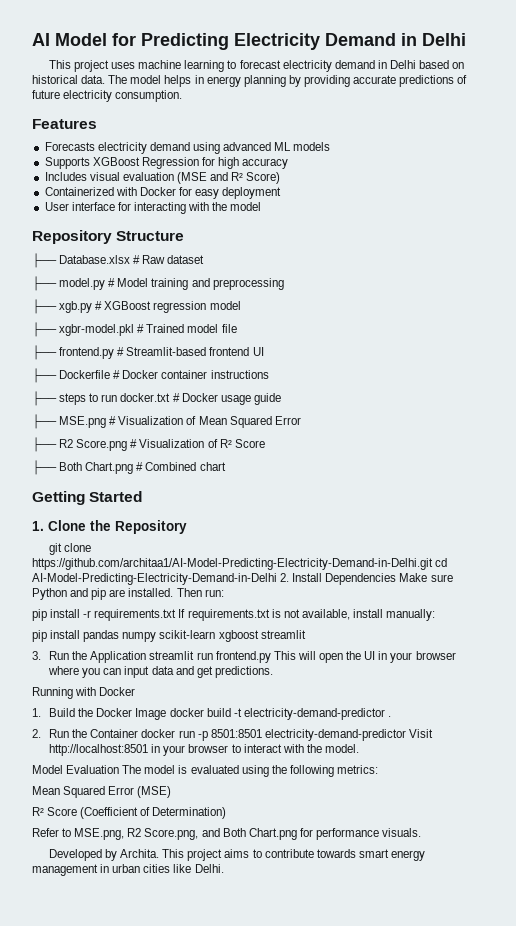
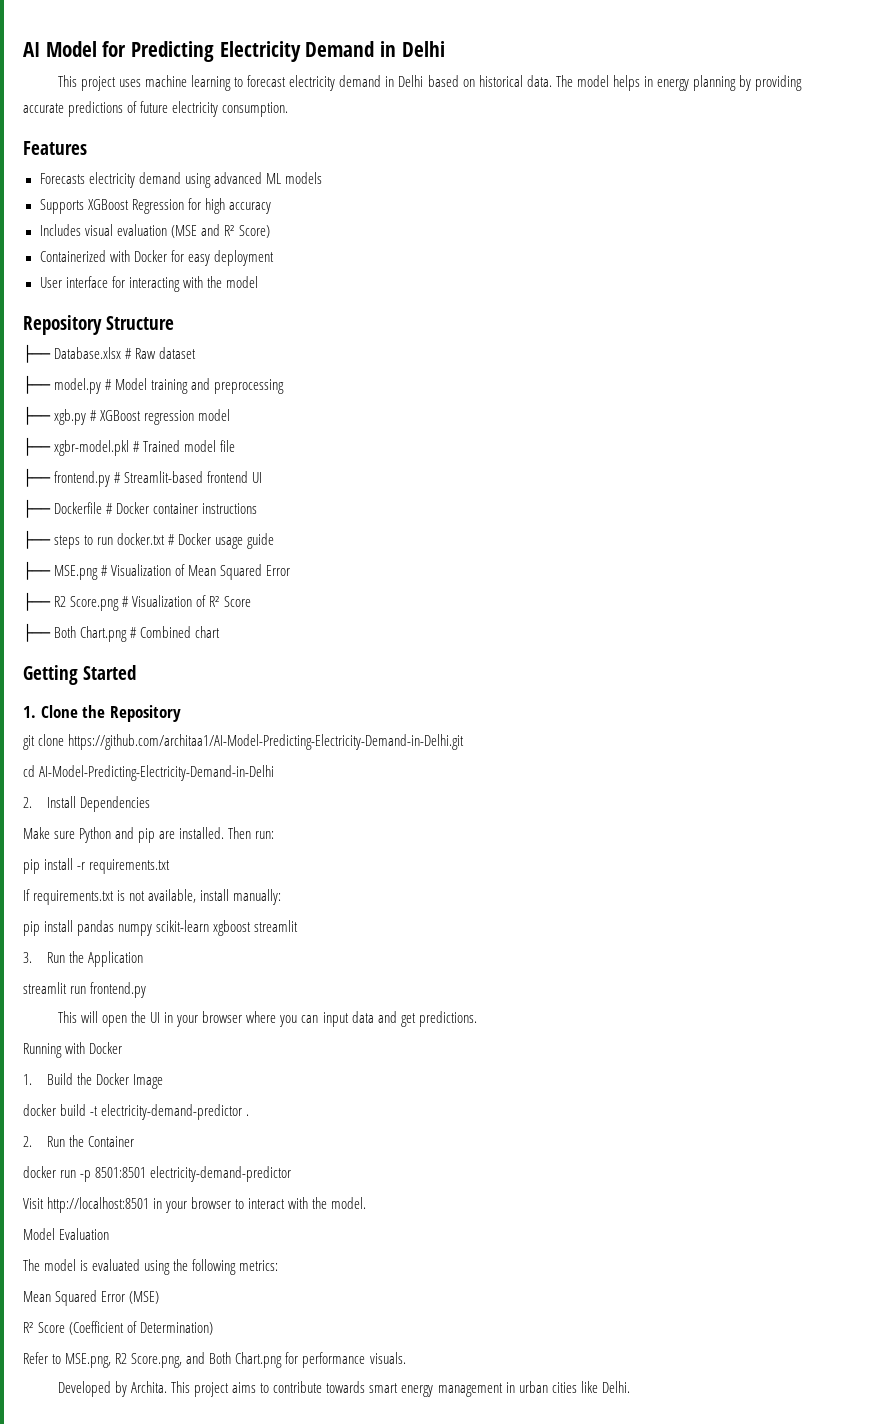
(433, 564) none -> (465, 742) //
(277, 579) none -> (275, 773) //
(397, 579) none -> (151, 804) //
(177, 615) none -> (171, 866) //
(147, 657) none -> (144, 959) //
(271, 657) none -> (147, 990) //
(167, 714) none -> (164, 1081) //
(139, 733) none -> (135, 1141) //
(406, 735) none -> (292, 1174) //
(120, 769) none -> (110, 1234) //

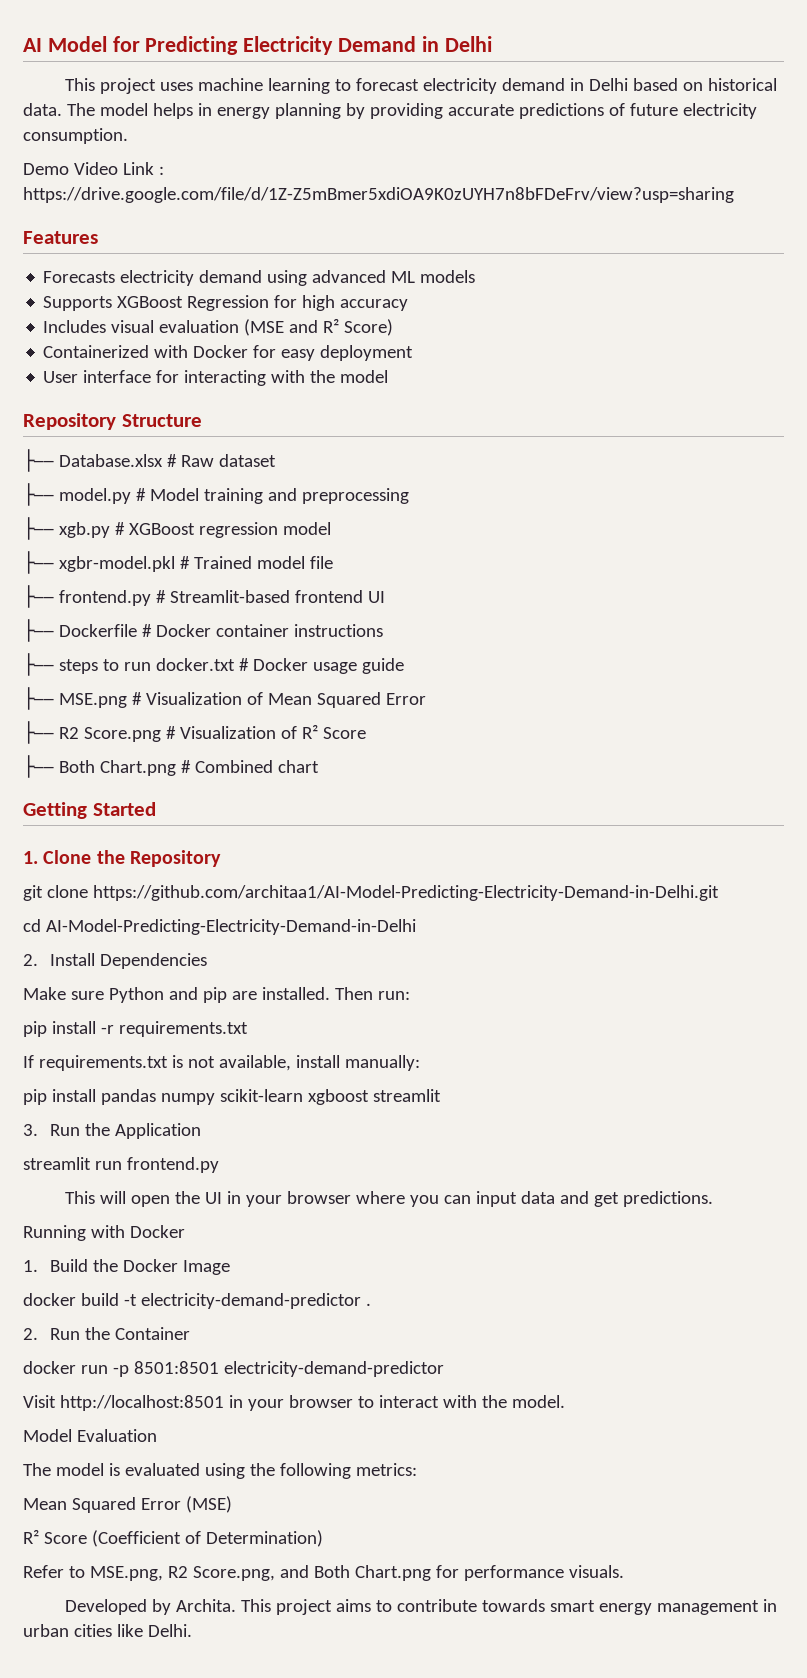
(289, 109) none -> [23,162,164,175] [23,187,734,203] // Demo Video Link : https://drive.google.com/file/d/1Z-Z5mBmer5xdiOA9K0zUYH7n8bFDeFrv/view?usp=sharing

